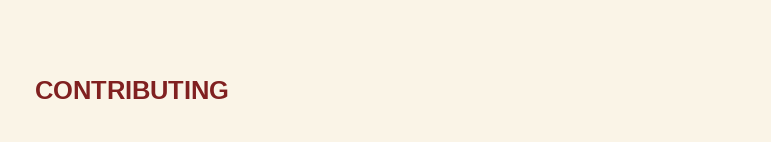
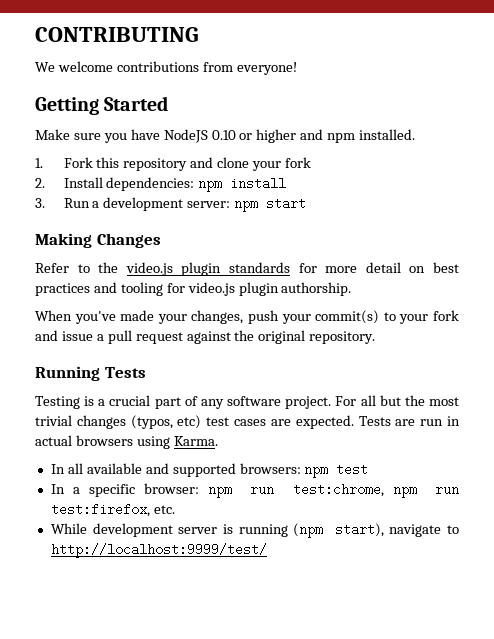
(229, 90) none -> [35,61,297,75] [35,96,169,115] [35,129,416,143] [35,157,312,171] [35,177,287,192] [35,197,307,212] [35,233,161,248] [35,262,460,276] [35,282,352,296] [35,310,460,324] [35,330,376,344] [35,366,146,381] [35,395,459,409] [35,415,460,429] [35,435,218,449] [50,463,369,478] [50,483,459,498] [50,503,175,517] [50,523,459,538] [50,543,267,558] // We welcome contributions from everyone! // Getting Started // Make sure you have NodeJS 0.10 or higher and npm installed. // 1. Fork this repository and clone your fork // 2. Install dependencies: npm install // 3. Run a development server: npm start // Making Changes // Refer to the video.js plugin standards for more detail on best practices and tooling for video.js plugin authorship. // When you've made your changes, push your commit(s) to your fork and issue a pull request against the original repository. // Running Tests // Testing is a crucial part of any software project. For all but the most trivial changes (typos, etc) test cases are expected. Tests are run in actual browsers using Karma. // In all available and supported browsers: npm test // In a specific browser: npm run test:chrome, npm run test:firefox, etc. // While development server is running (npm start), navigate to http://localhost:9999/test/

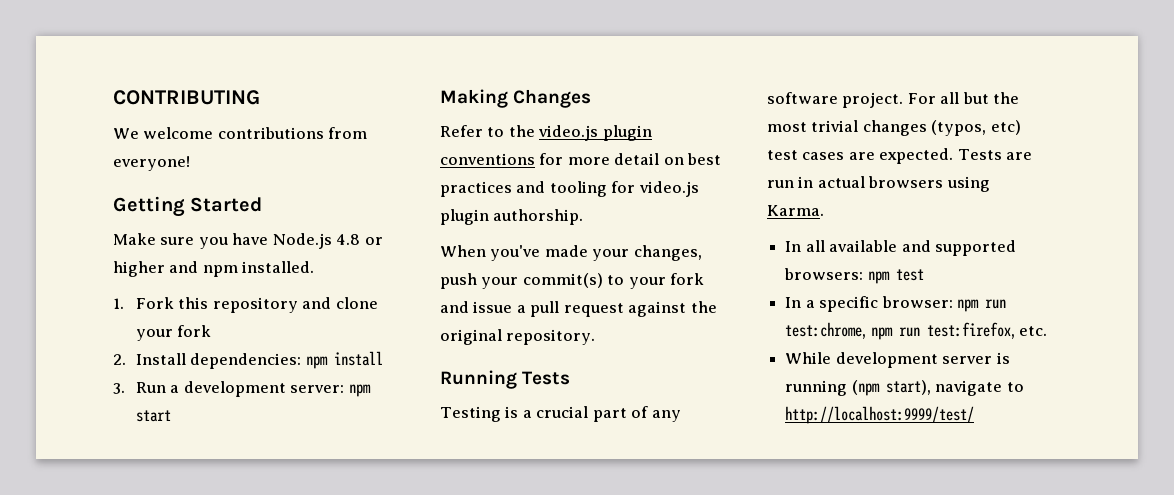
[163,129,236,143] NodeJS 0.10 -> [272,233,361,249] Node.js 4.8
[229,262,290,273] standards -> [440,153,535,165] conventions

